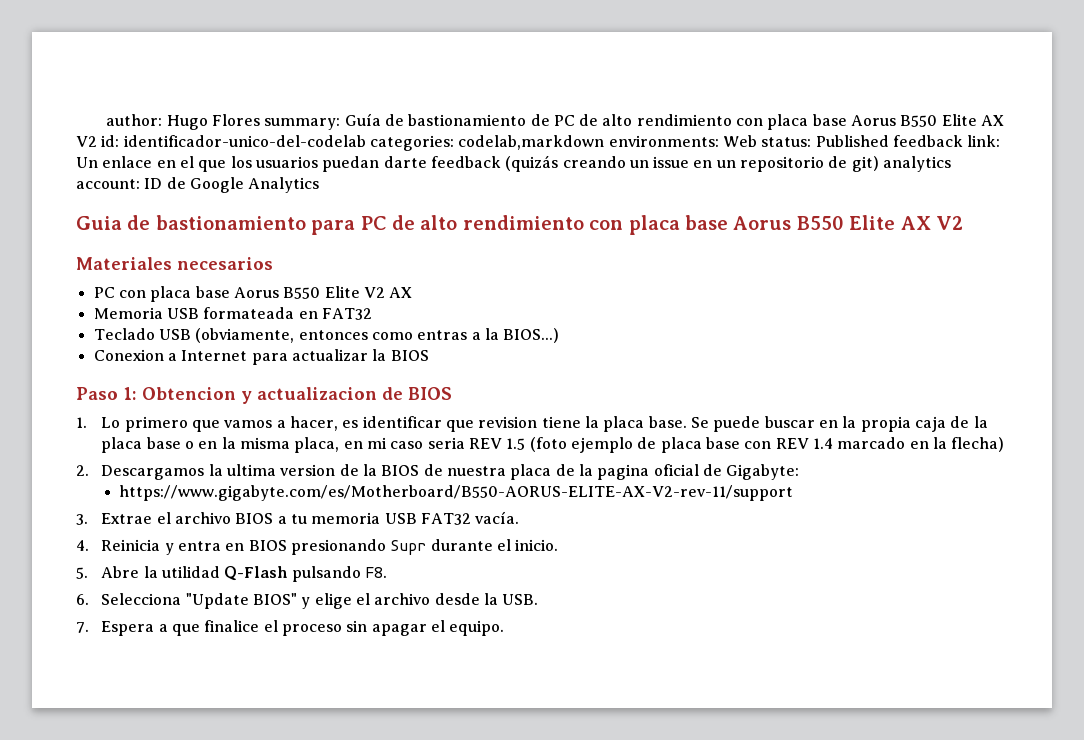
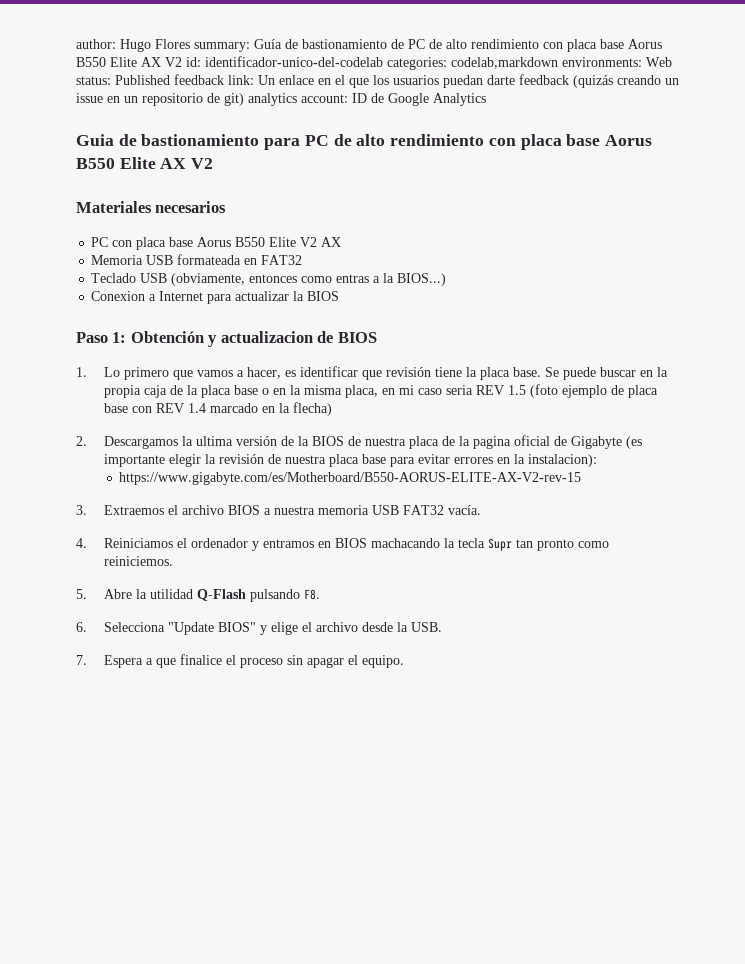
[142,387,236,400] Obtencion -> [130,331,204,343] Obtención
[478,416,538,428] revision -> [385,367,431,377] revisión
[280,464,336,476] version -> [235,436,277,446] versión
[726,464,800,480] [119,485,794,501] Gigabyte: // https://www.gigabyte.com/es/Motherboard/B550-AORUS-ELITE-AX-V2-rev-11/support -> [570,436,642,449] [103,454,597,467] [119,472,582,485] Gigabyte (es importante elegir la revisión de nuestra placa base para evitar errores en la instalacion): // https://www.gigabyte.com/es/Motherboard/B550-AORUS-ELITE-AX-V2-rev-15
[101,513,153,524] Extrae -> [103,505,164,515] Extraemos
[291,514,308,524] tu -> [273,506,315,515] nuestra
[101,539,559,555] Reinicia y entra en BIOS presionando Supr durante el inicio. -> [103,538,609,551] [103,556,173,566] Reiniciamos el ordenador y entramos en BIOS machacando la tecla Supr tan pronto como reiniciemos.

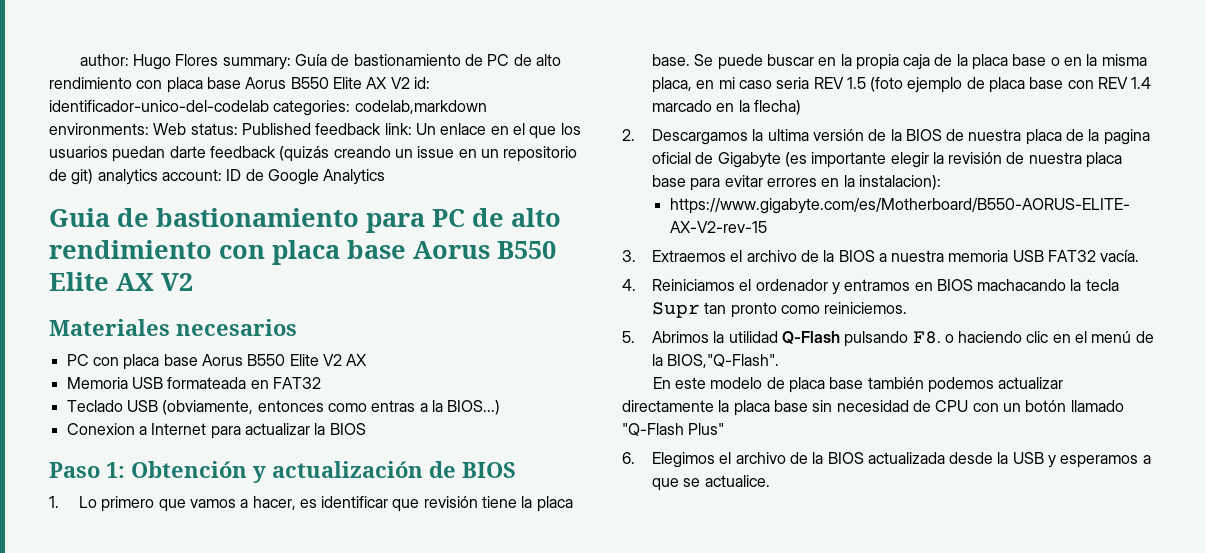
[220,331,313,343] actualizacion -> [272,461,423,478] actualización
(224, 510) none -> [800,250,835,262] de la
[103,589,132,599] Abre -> [651,331,709,343] Abrimos
[76,622,442,635] [76,654,404,668] // 6. Selecciona "Update BIOS" y elige el archivo desde la USB. // 7. Espera a que finalice el proceso sin apagar el equipo. -> [944,331,1154,343] [651,354,780,368] [652,377,1064,393] [622,400,1124,416] [622,423,725,436] [622,452,1151,468] [651,475,770,491] o haciendo clic en el menú de la BIOS,"Q-Flash". // En este modelo de placa base también podemos actualizar directamente la placa base sin necesidad de CPU con un botón llamado "Q-Flash Plus" // 6. Elegimos el archivo de la BIOS actualizada desde la USB y esperamos a que se actualice.

